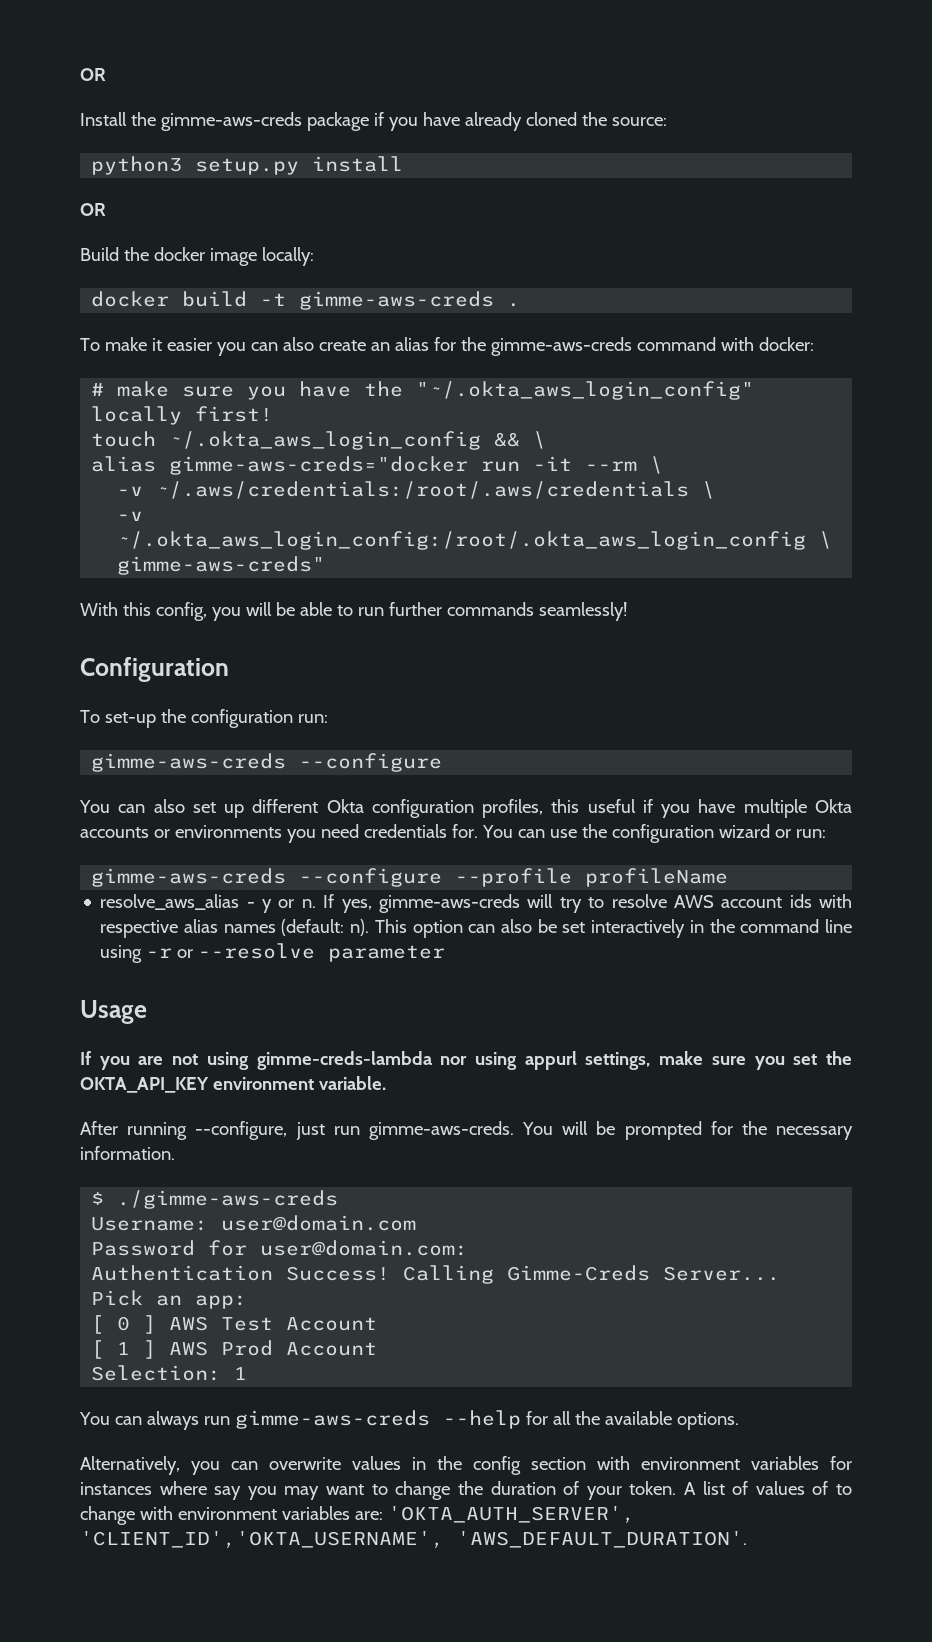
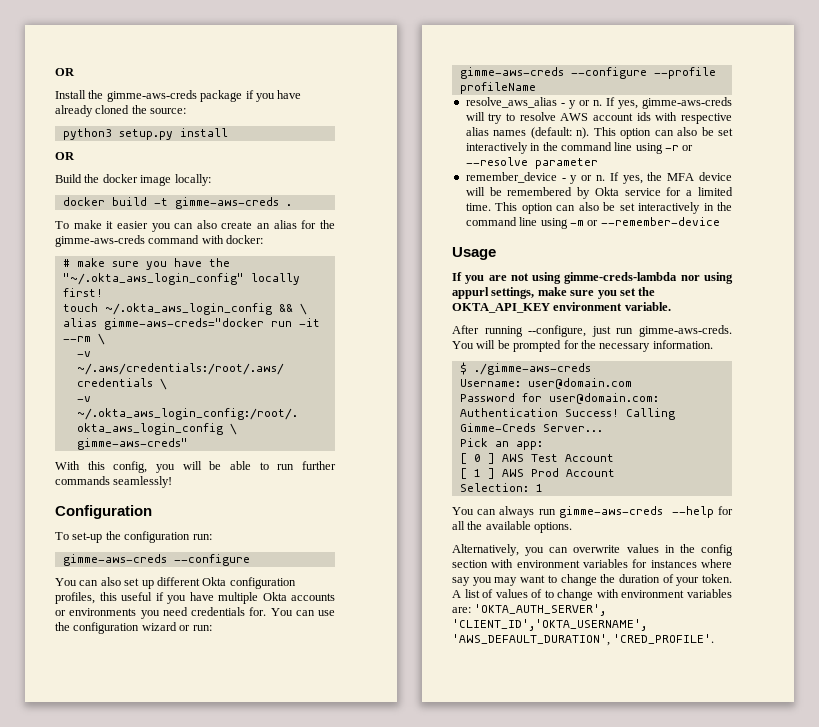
(446, 953) none -> [465,172,732,184] [465,187,733,199] [465,202,732,214] [465,217,720,229] // remember_device - y or n. If yes, the MFA device will be remembered by Okta service for a limited time. This option can also be set interactively in the command line using -m or --remember-device
[457,1531,747,1548] 'AWS_DEFAULT_DURATION'. -> [452,634,715,646] 'AWS_DEFAULT_DURATION', 'CRED_PROFILE'.

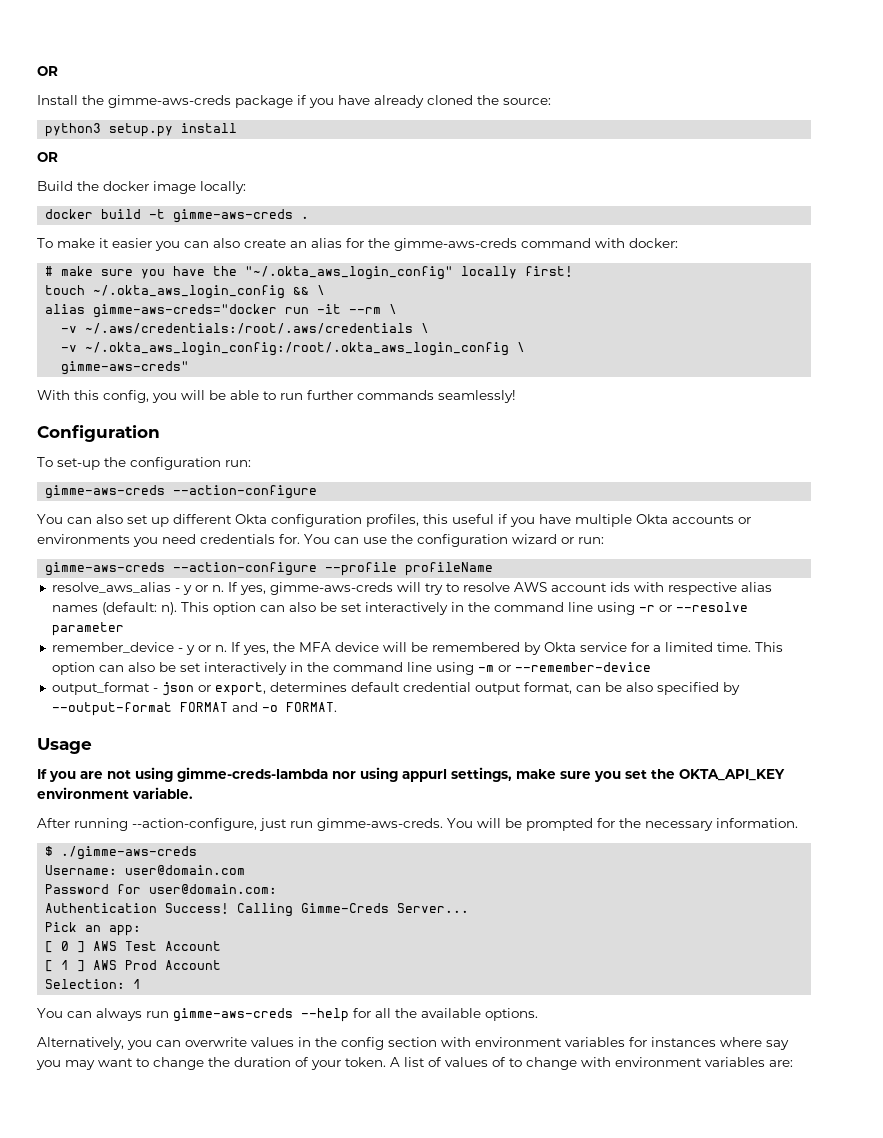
[173,554,250,566] --configure -> [173,485,318,499] --action-configure
[570,67,647,79] --configure -> [173,562,318,576] --action-configure
(720, 221) none -> [51,682,740,696] [51,702,337,716] // output_format - json or export, determines default credential output format, can be also specified by --output-format FORMAT and -o FORMAT.
[528,325,587,337] --configure, -> [132,818,257,831] --action-configure,
[474,604,607,616] [452,619,647,631] [452,634,715,646] 'OKTA_AUTH_SERVER', 'CLIENT_ID','OKTA_USERNAME', 'AWS_DEFAULT_DURATION', 'CRED_PROFILE'. -> (793, 1063) none

